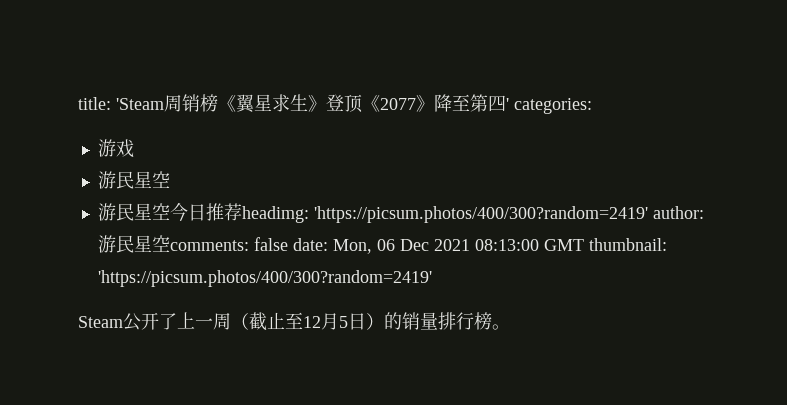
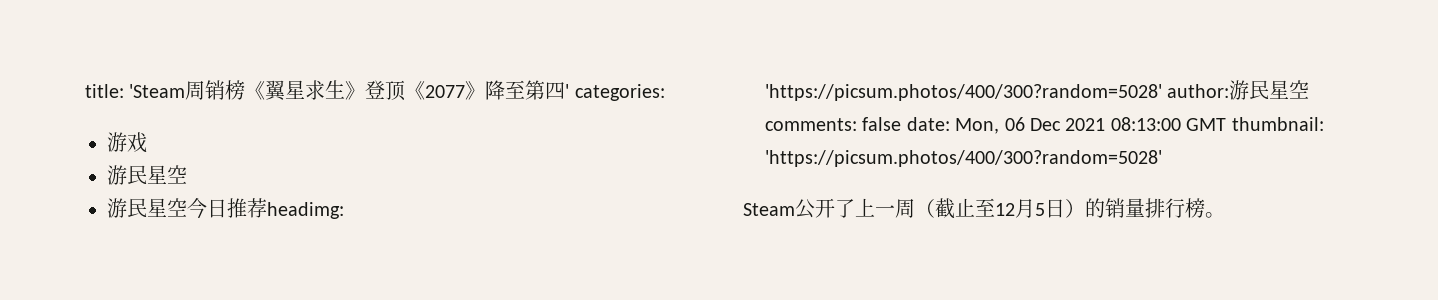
[313,206,648,223] 'https://picsum.photos/400/300?random=2419' -> [765,84,1162,101] 'https://picsum.photos/400/300?random=5028'
[97,270,432,287] 'https://picsum.photos/400/300?random=2419' -> [765,150,1162,167] 'https://picsum.photos/400/300?random=5028'

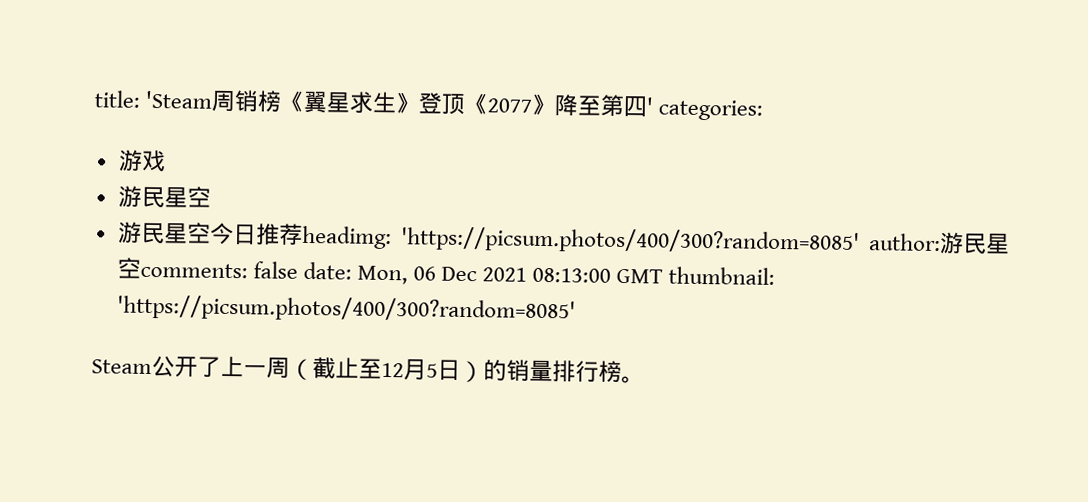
[765,84,1162,101] 'https://picsum.photos/400/300?random=5028' -> [400,226,860,256] 'https://picsum.photos/400/300?random=8085'
[765,150,1162,167] 'https://picsum.photos/400/300?random=5028' -> [116,294,576,324] 'https://picsum.photos/400/300?random=8085'

